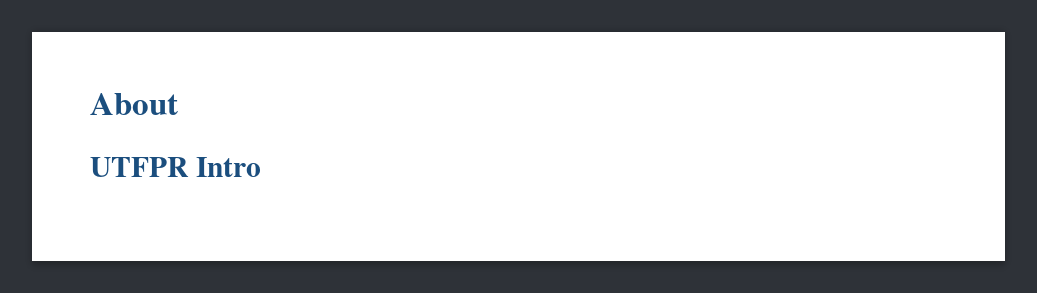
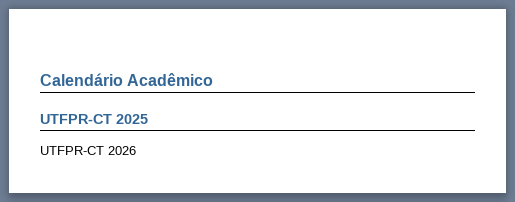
[90,93,178,115] [90,157,261,177] About // UTFPR Intro -> [40,73,214,86] [40,114,148,124] [40,146,136,155] Calendário Acadêmico // UTFPR-CT 2025 // UTFPR-CT 2026

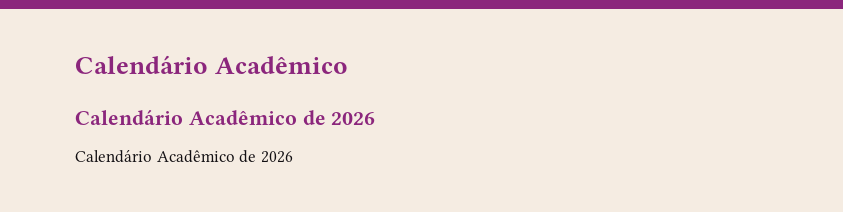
[40,114,148,124] [40,146,104,155] UTFPR-CT 2025 // UTFPR-CT -> [75,110,376,125] [75,150,257,163] Calendário Acadêmico de 2026 // Calendário Acadêmico de

